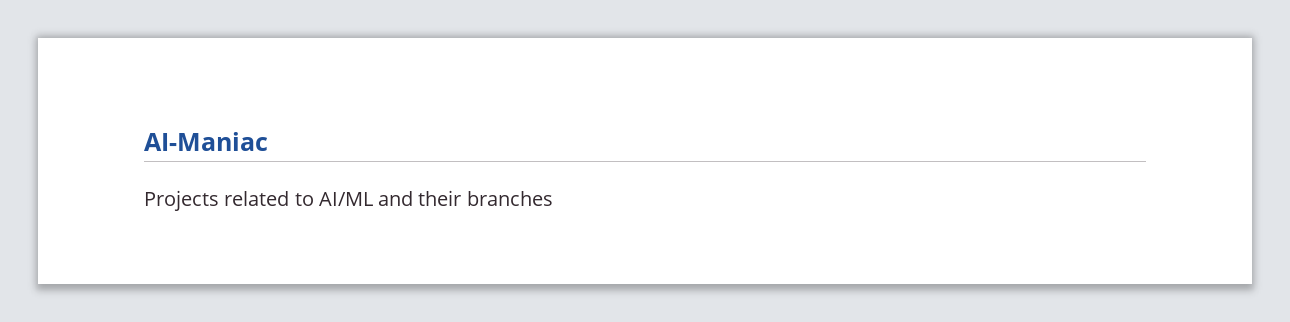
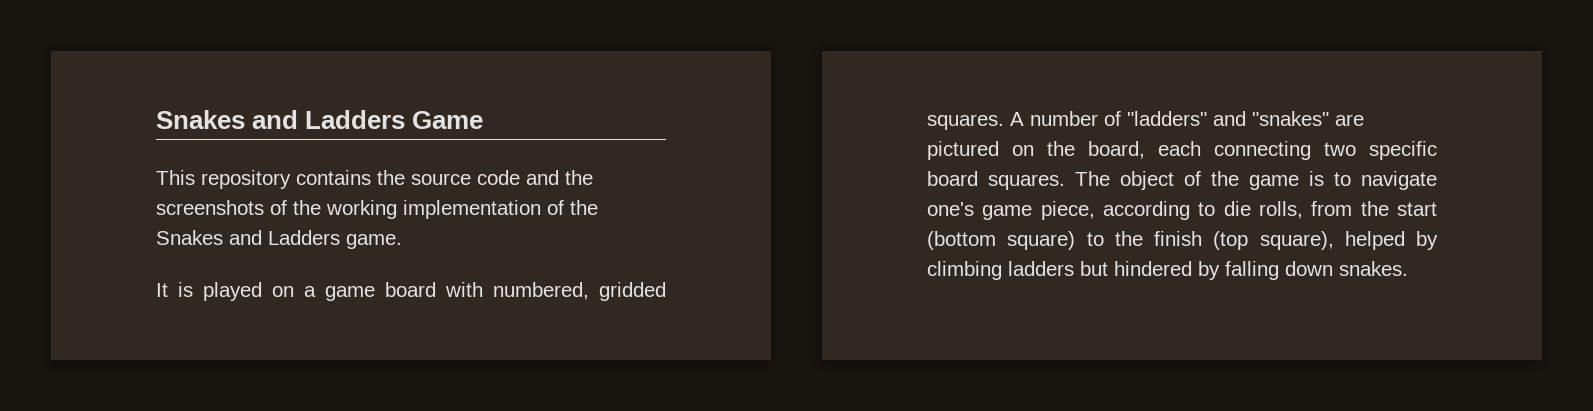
[144,132,268,151] [144,190,553,211] AI-Maniac // Projects related to AI/ML and their branches -> [156,110,484,129] [156,170,593,189] [156,200,598,219] [156,230,402,249] [156,282,666,301] [927,111,1364,130] [927,141,1437,160] [927,171,1437,190] [927,201,1437,220] [927,231,1438,250] [927,261,1408,280] Snakes and Ladders Game // This repository contains the source code and the screenshots of the working implementation of the Snakes and Ladders game. // It is played on a game board with numbered, gridded squares. A number of "ladders" and "snakes" are pictured on the board, each connecting two specific board squares. The object of the game is to navigate one's game piece, according to die rolls, from the start (bottom square) to the finish (top square), helped by climbing ladders but hindered by falling down snakes.

